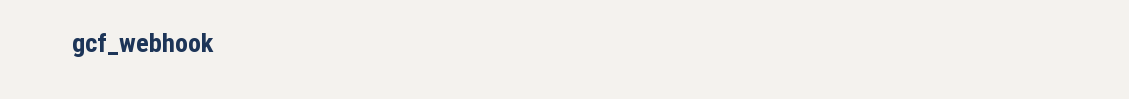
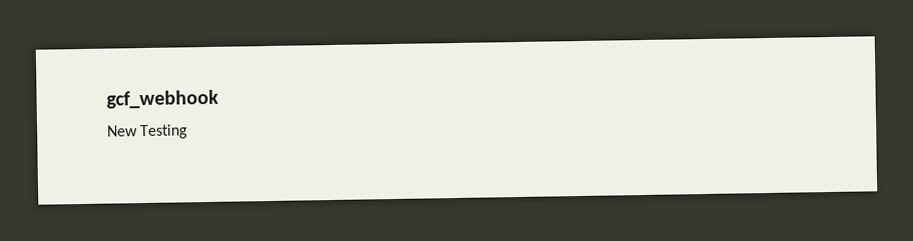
(214, 45) none -> [107,124,189,140] // New Testing

